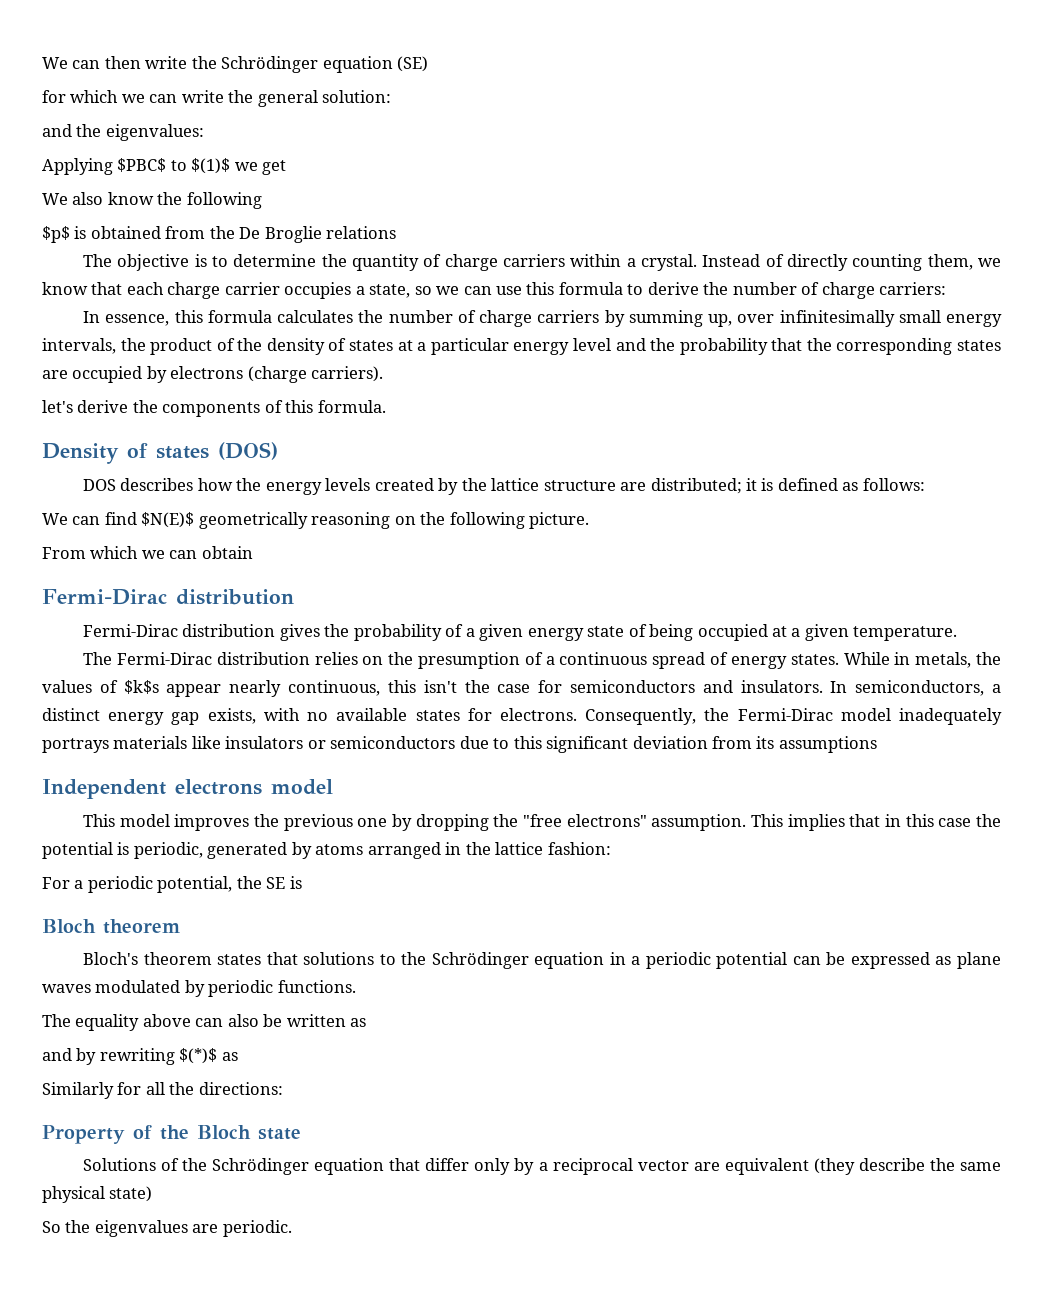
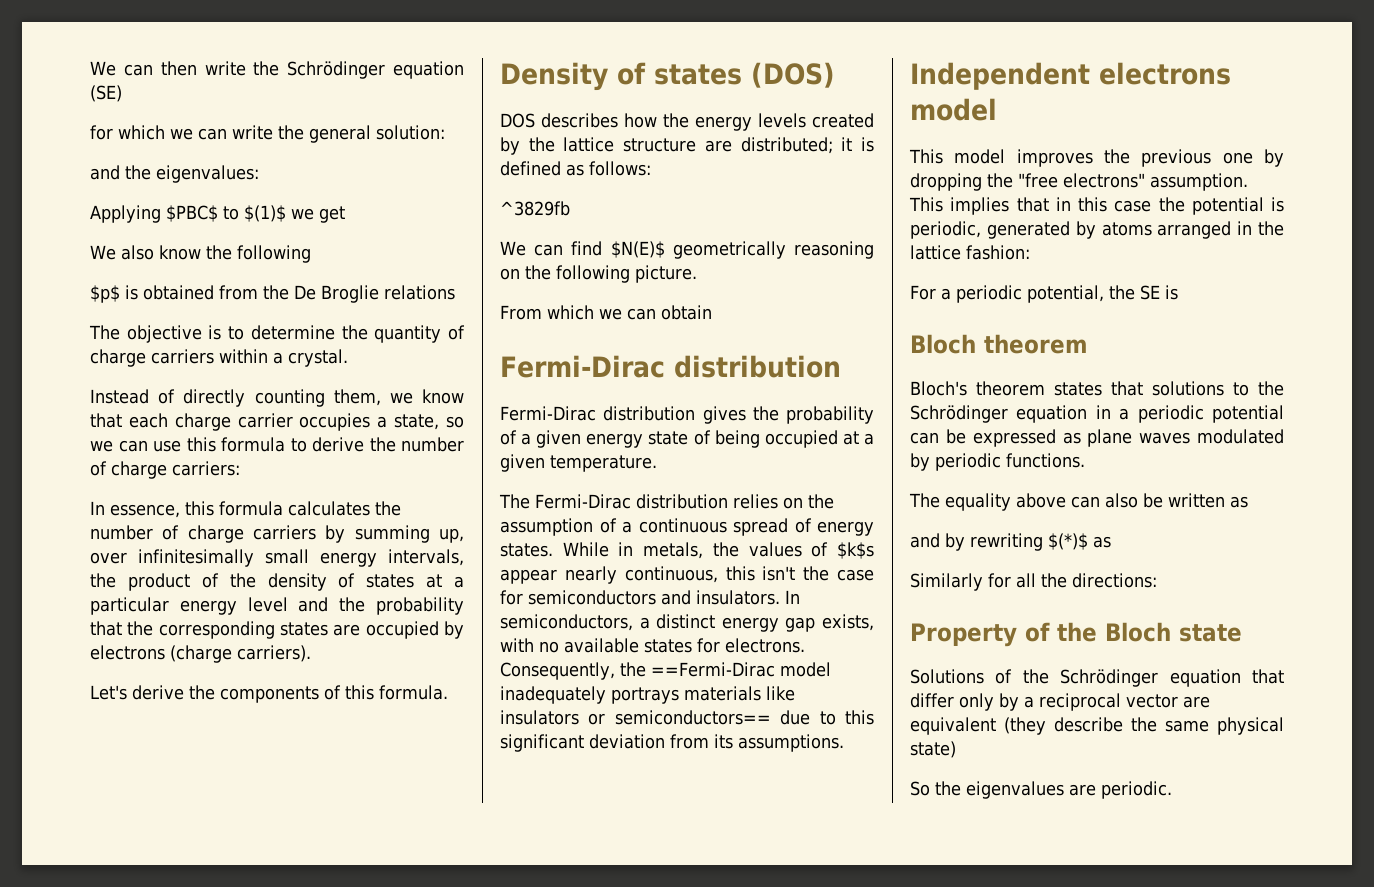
(698, 262) none -> (348, 358) //
[42,400,73,413] let's -> [90,685,127,700] Let's
(925, 484) none -> [500,201,570,216] // ^3829fb
[417,652,520,669] presumption -> [500,518,593,536] assumption
[737,708,833,721] Fermi-Dirac -> [651,662,775,677] ==Fermi-Dirac
[330,736,456,749] semiconductors -> [614,710,771,725] semiconductors==
[778,736,877,753] assumptions -> [738,734,844,752] assumptions.

